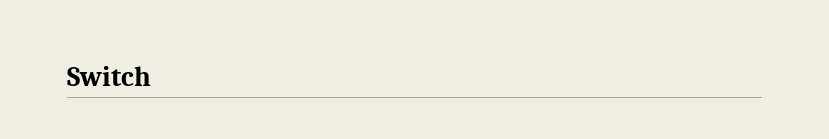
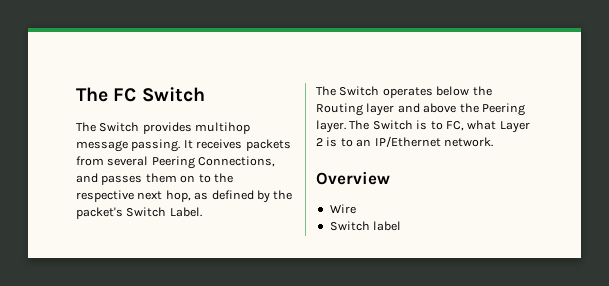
[67,66,151,86] Switch -> [76,87,205,102] [76,122,251,134] [76,139,291,152] [76,156,276,169] [76,173,233,185] [76,190,293,203] [76,207,202,219] [316,86,492,98] [316,103,525,116] [316,120,530,133] [316,136,493,147] [316,171,390,185] [329,204,356,214] [329,221,402,231] The FC Switch // The Switch provides multihop message passing. It receives packets from several Peering Connections, and passes them on to the respective next hop, as defined by the packet's Switch Label. // The Switch operates below the Routing layer and above the Peering layer. The Switch is to FC, what Layer 2 is to an IP/Ethernet network. // Overview // Wire // Switch label

